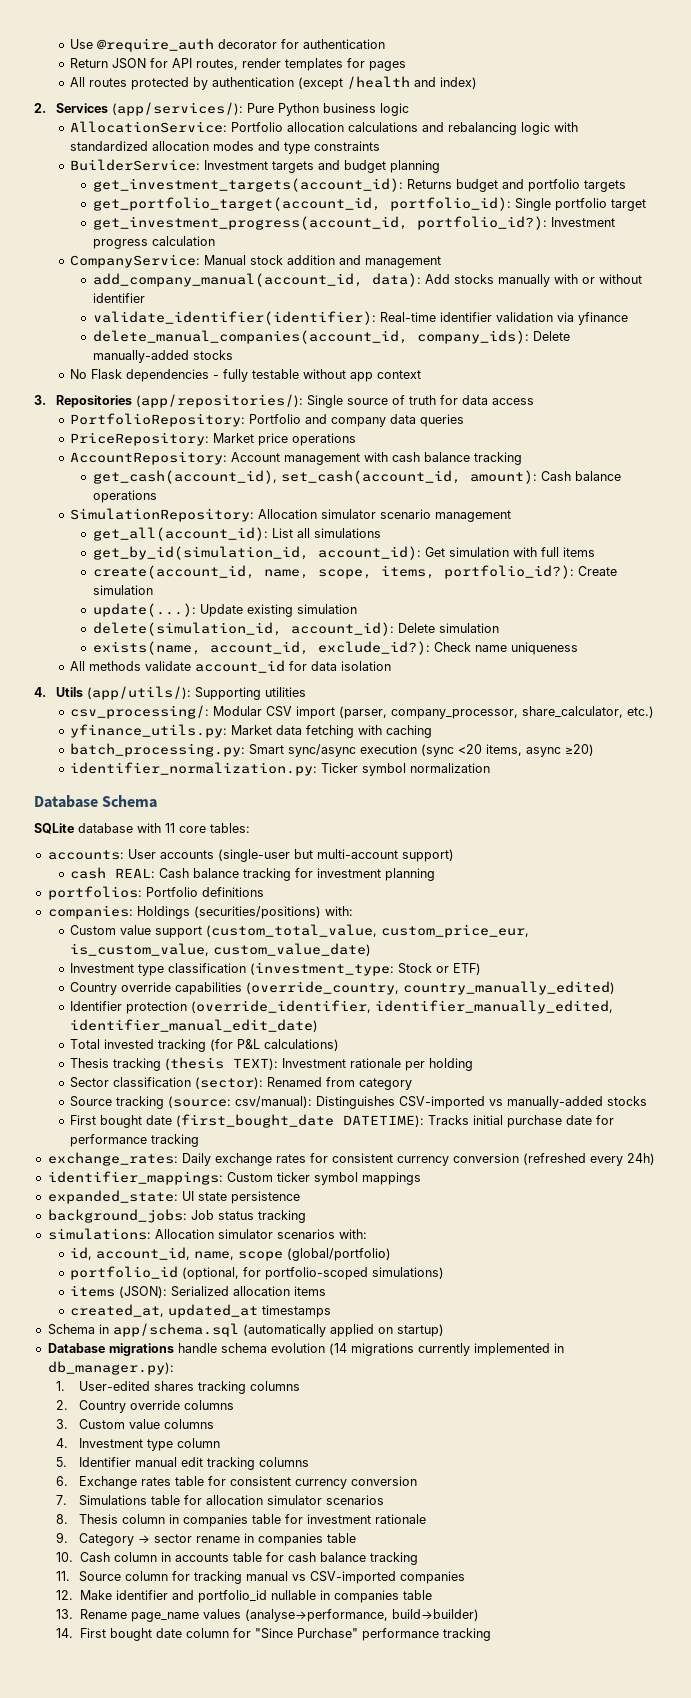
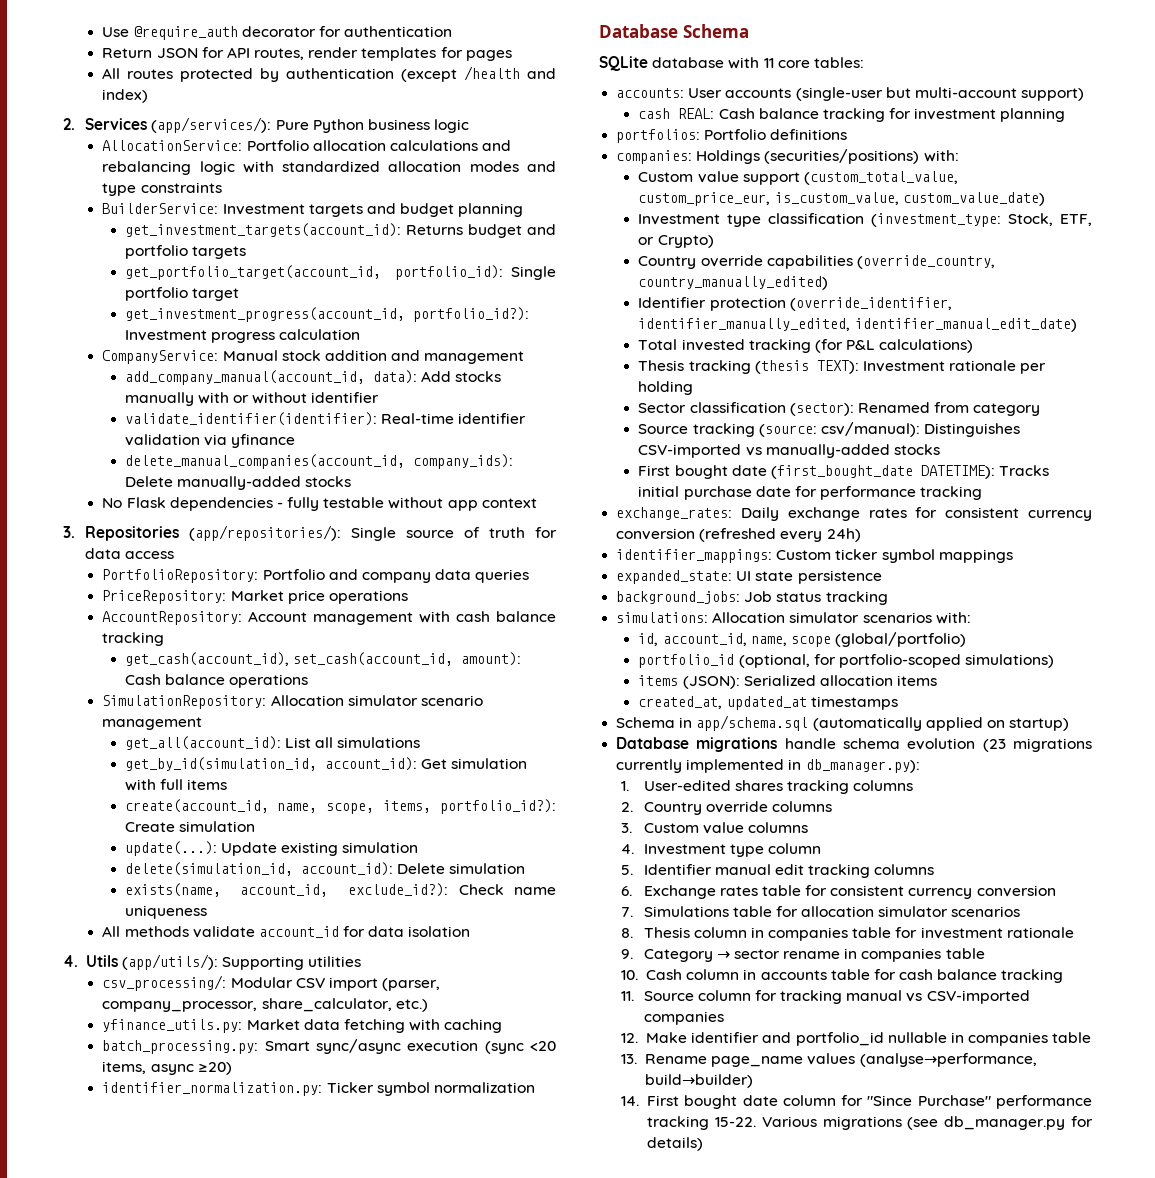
[398,963,482,975] Stock or ETF) -> [1008,213,1092,226] [638,235,714,248] Stock, ETF, or Crypto)
[328,1343,347,1355] (14 -> [982,739,1006,752] (23
(491, 1634) none -> [714,1116,1093,1130] [647,1137,704,1151] 15-22. Various migrations (see db_manager.py for details)

